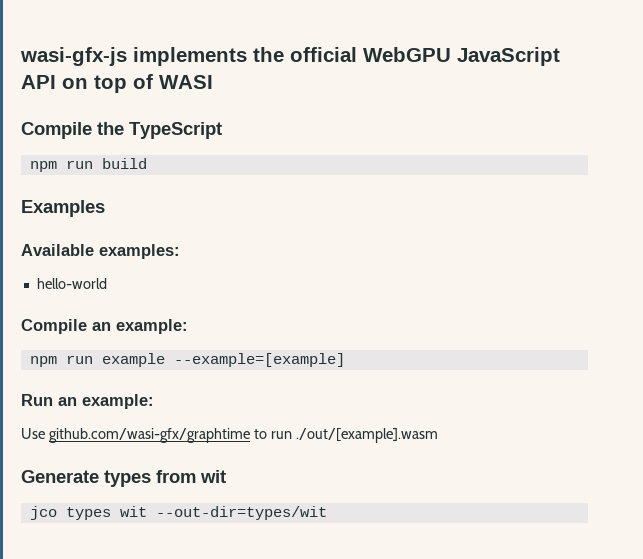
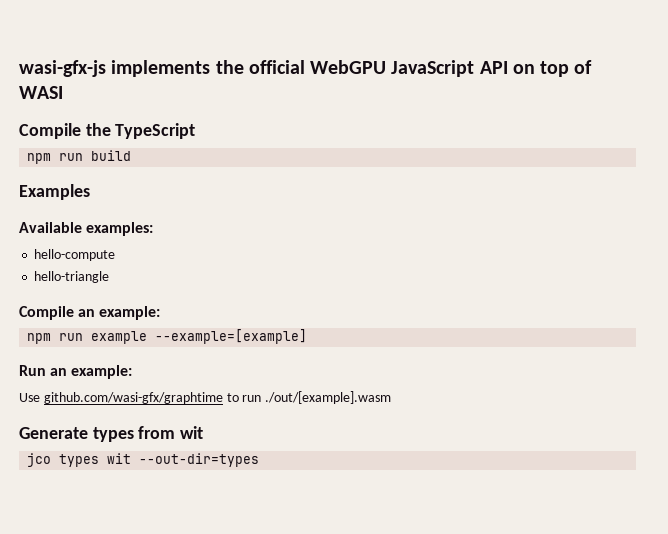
[36,278,107,289] hello-world -> [34,249,116,261] [34,271,110,283] hello-compute // hello-triangle
[155,506,327,520] --out-dir=types/wit -> [139,453,260,467] --out-dir=types

